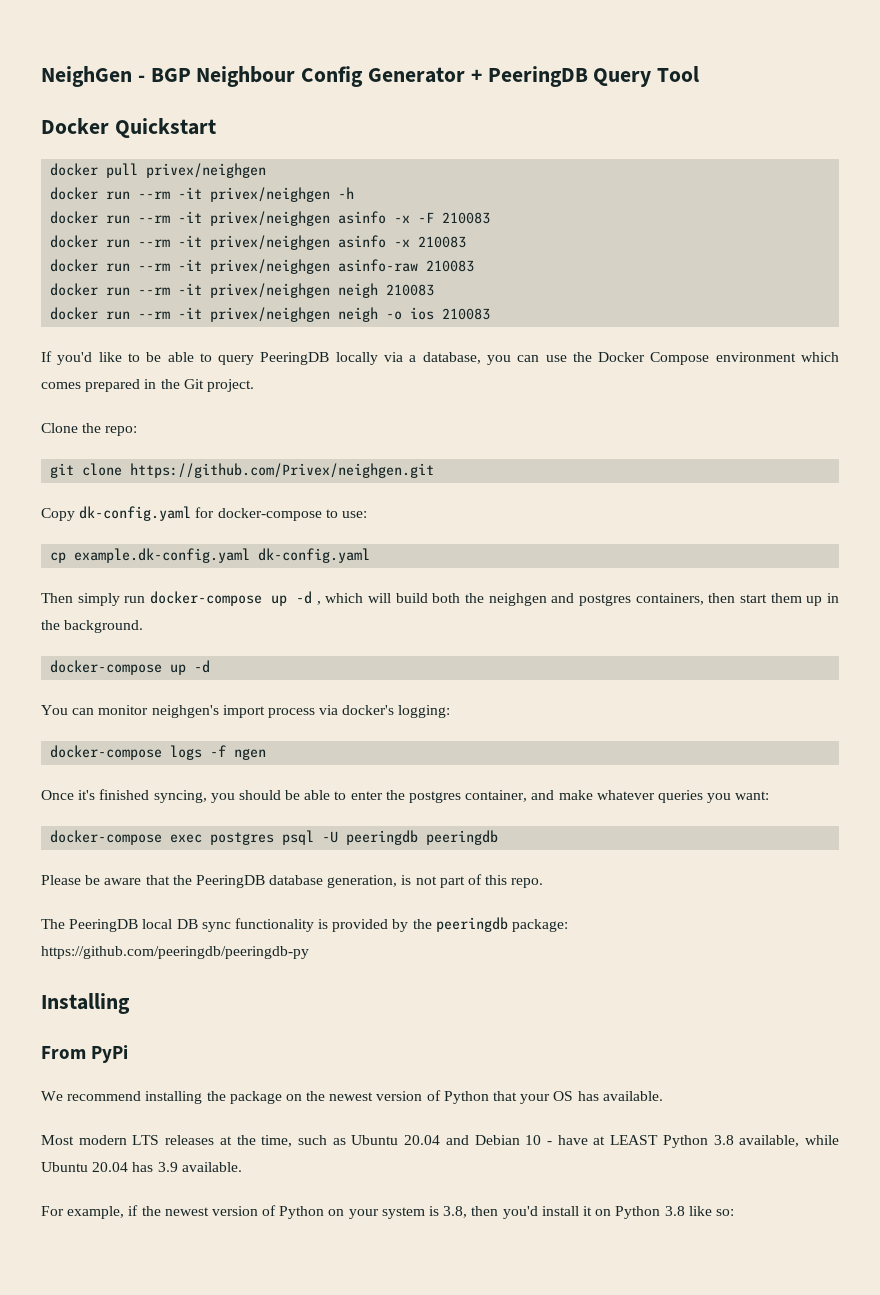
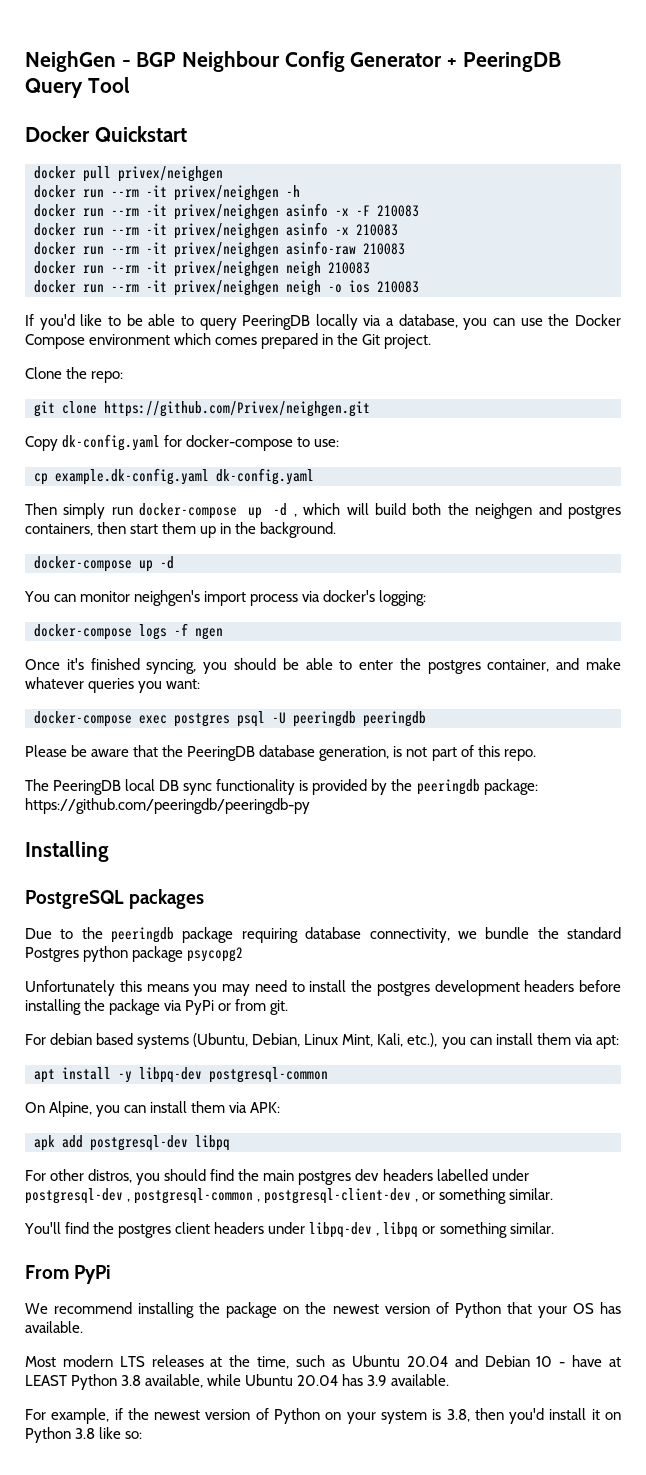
(130, 1003) none -> [25,889,205,909] [25,927,622,943] [25,946,244,962] [25,980,621,996] [25,999,289,1015] [25,1033,619,1049] [34,1067,328,1083] [25,1101,281,1117] [34,1135,230,1151] [25,1169,529,1185] [25,1188,554,1204] [24,1222,554,1238] // PostgreSQL packages // Due to the peeringdb package requiring database connectivity, we bundle the standard Postgres python package psycopg2 // Unfortunately this means you may need to install the postgres development headers before installing the package via PyPi or from git. // For debian based systems (Ubuntu, Debian, Linux Mint, Kali, etc.), you can install them via apt: // apt install -y libpq-dev postgresql-common // On Alpine, you can install them via APK: // apk add postgresql-dev libpq // For other distros, you should find the main postgres dev headers labelled under postgresql-dev , postgresql-common , postgresql-client-dev , or something similar. // You'll find the postgres client headers under libpq-dev , libpq or something similar.

